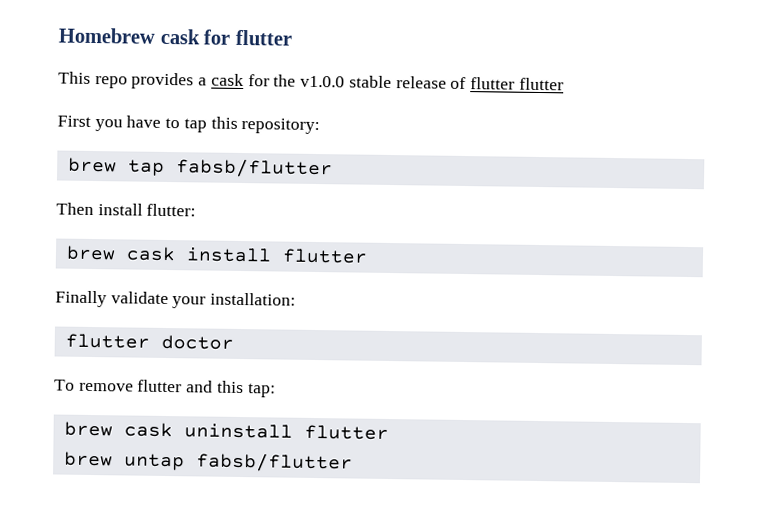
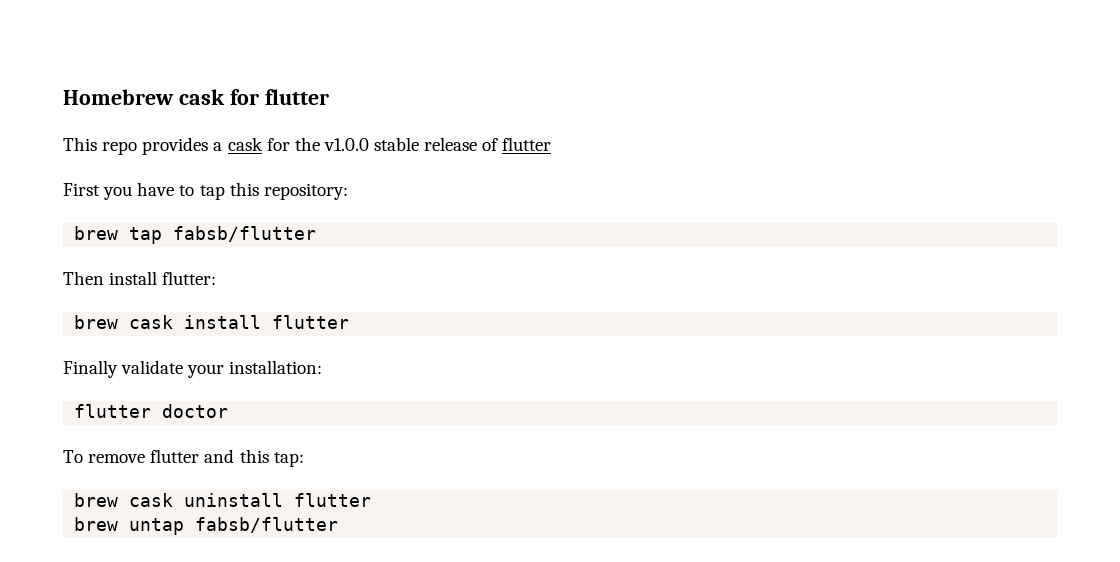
[518,77,564,91] flutter -> (552, 144) none

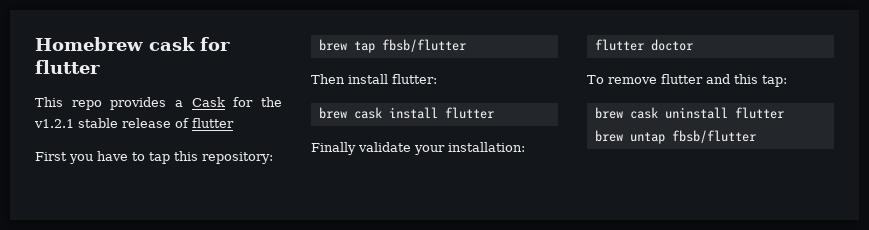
[227,137,263,151] cask -> [191,97,225,107] Cask
[323,138,369,151] v1.0.0 -> [34,119,74,128] v1.2.1
[173,226,317,242] fabsb/flutter -> [381,39,466,52] fbsb/flutter
[195,517,339,533] fabsb/flutter -> [671,130,756,143] fbsb/flutter

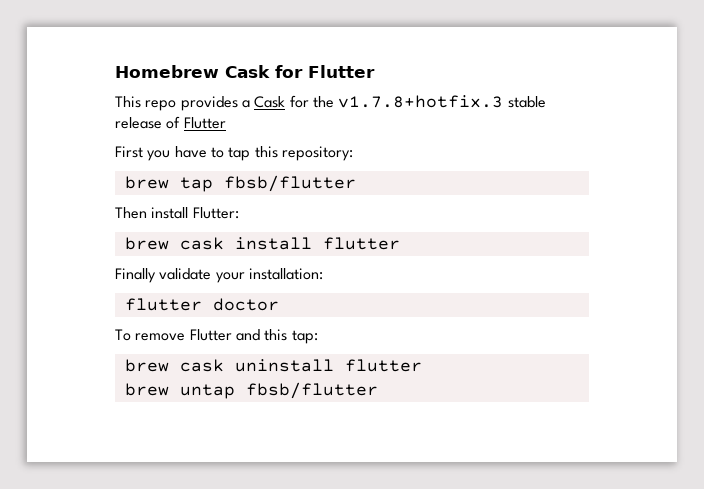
[149,37,230,51] [35,60,100,74] cask for flutter -> [225,65,375,78] Cask for Flutter
[34,119,74,128] v1.2.1 -> [338,95,504,108] v1.7.8+hotfix.3
[192,118,234,128] flutter -> [183,117,226,129] Flutter
[392,74,437,84] flutter: -> [192,207,239,219] Flutter:
[661,74,703,84] flutter -> [189,329,232,341] Flutter

